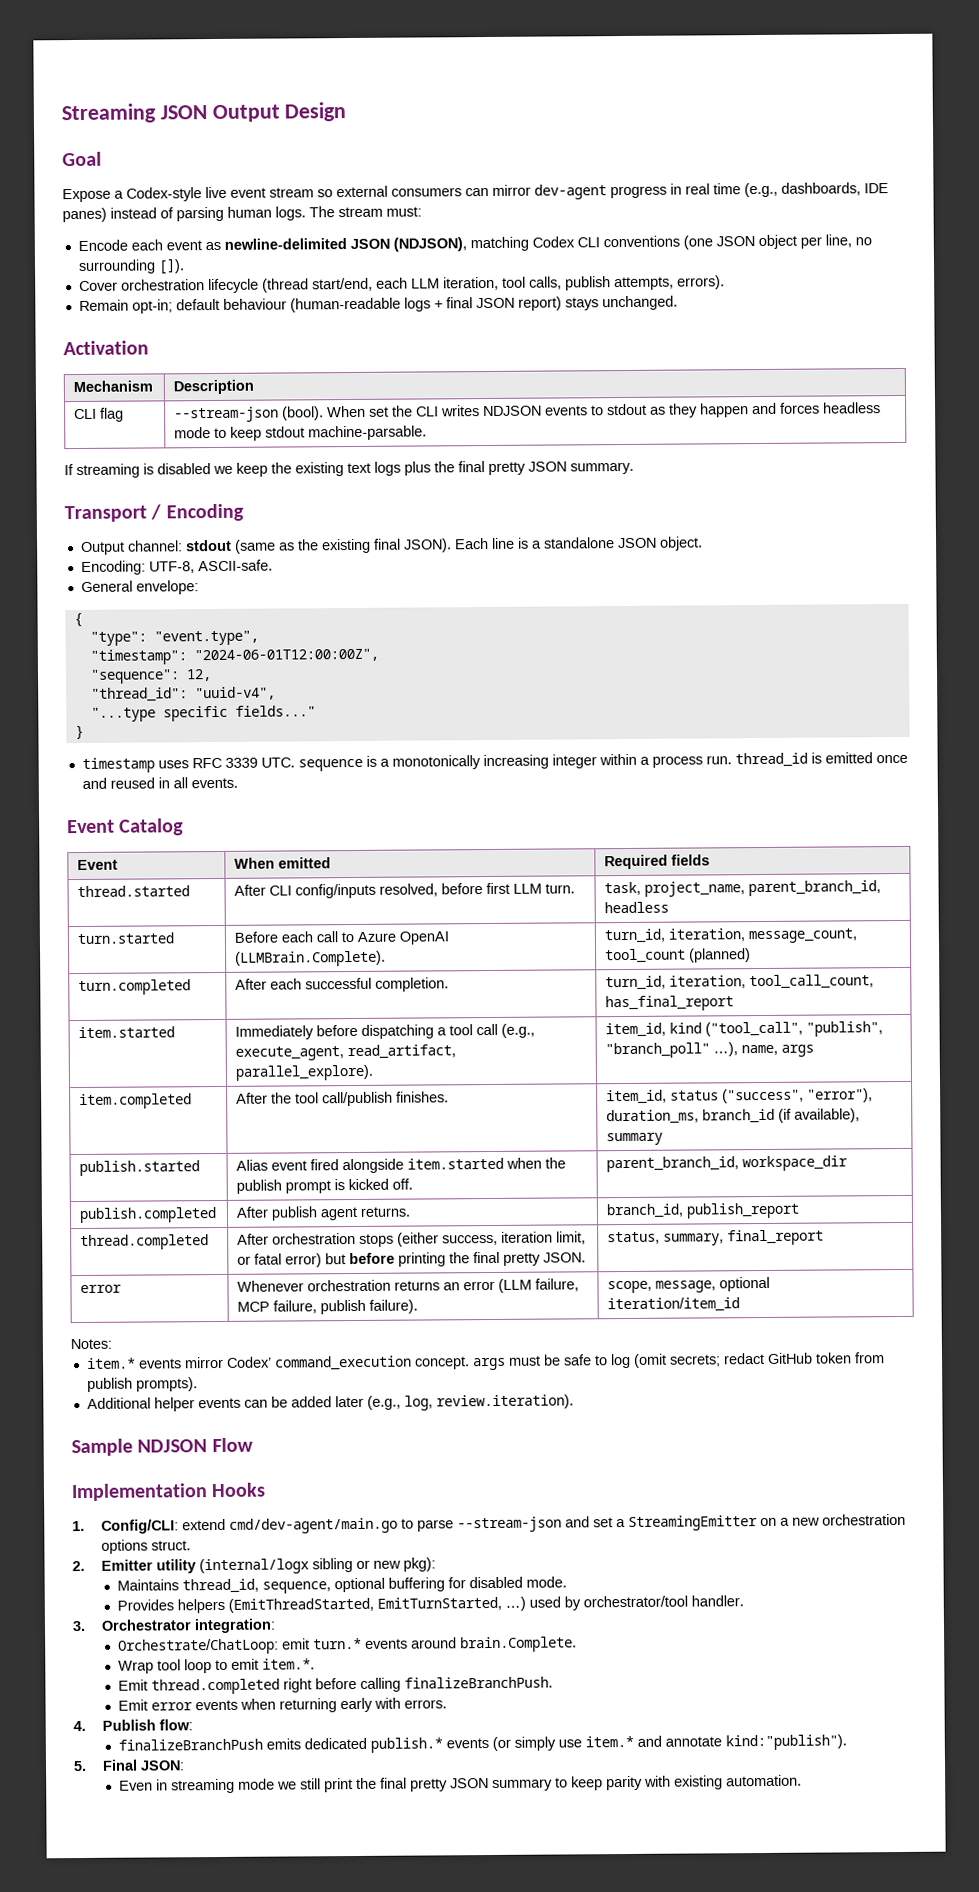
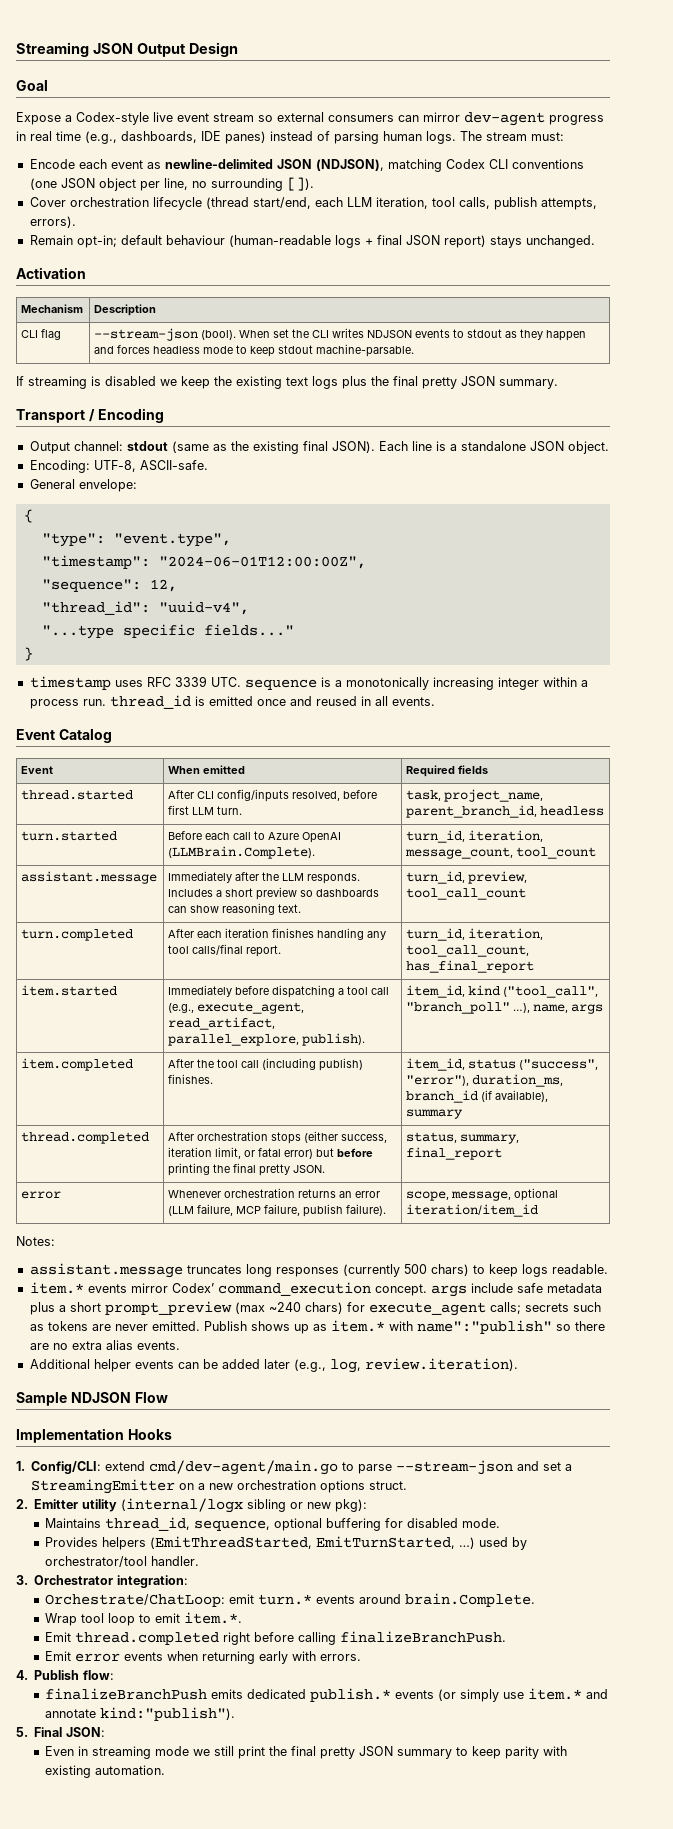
[689,948,752,963] [78,979,192,996] [235,977,450,992] (planned) // turn.completed | After each successful completion. -> [21,871,158,884] [168,871,361,884] [168,887,380,900] [168,903,302,915] [406,871,528,884] [406,888,527,900] [21,929,134,941] [168,928,387,940] [168,944,282,957] // assistant.message | Immediately after the LLM responds. Includes a short preview so dashboards can show reasoning text. | turn_id, preview, tool_call_count // turn.completed | After each iteration finishes handling any tool calls/final report.
[235,1064,374,1081] parallel_explore). -> [168,1033,366,1046] parallel_explore, publish).
[806,1021,884,1037] "publish", -> (599, 992) none
[322,1091,394,1107] call/publish -> [241,1058,364,1071] call (including publish)
[79,1160,201,1177] [236,1157,567,1174] [236,1178,414,1194] [606,1155,849,1173] [79,1207,218,1224] [236,1206,411,1221] [606,1202,801,1219] // publish.started | Alias event fired alongside item.started when the publish prompt is kicked off. | parent_branch_id, workspace_dir // publish.completed | After publish agent returns. | branch_id, publish_report -> (464, 1114) none
(112, 1344) none -> [29,1263,608,1278] // assistant.message truncates long responses (currently 500 chars) to keep logs readable.
[508,1352,885,1369] [86,1377,198,1392] must be safe to log (omit secrets; redact GitHub token from publish prompts). -> [470,1283,602,1293] [29,1301,601,1316] [29,1320,605,1334] [29,1340,180,1350] include safe metadata plus a short prompt_preview (max ~240 chars) for execute_agent calls; secrets such as tokens are never emitted. Publish shows up as item.* with name":"publish" so there are no extra alias events.

